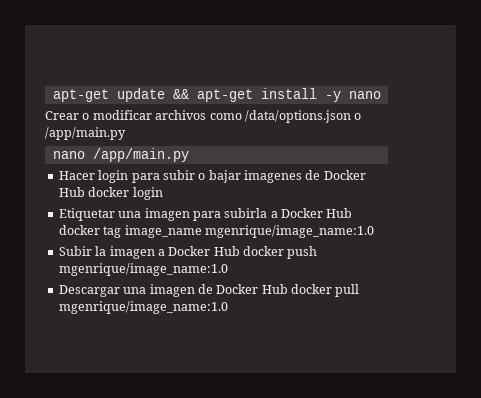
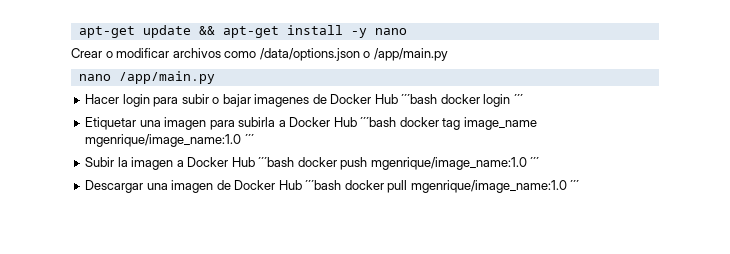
(85, 192) none -> [401,94,438,104] ´´´bash
(163, 193) none -> [513,94,523,104] ´´´
(353, 213) none -> [360,117,397,127] ´´´bash
(374, 231) none -> [244,134,254,144] ´´´
(240, 251) none -> [258,157,295,167] ´´´bash
(228, 269) none -> [530,157,540,167] ´´´
(288, 289) none -> [305,180,342,190] ´´´bash
(228, 307) none -> [570,180,580,190] ´´´

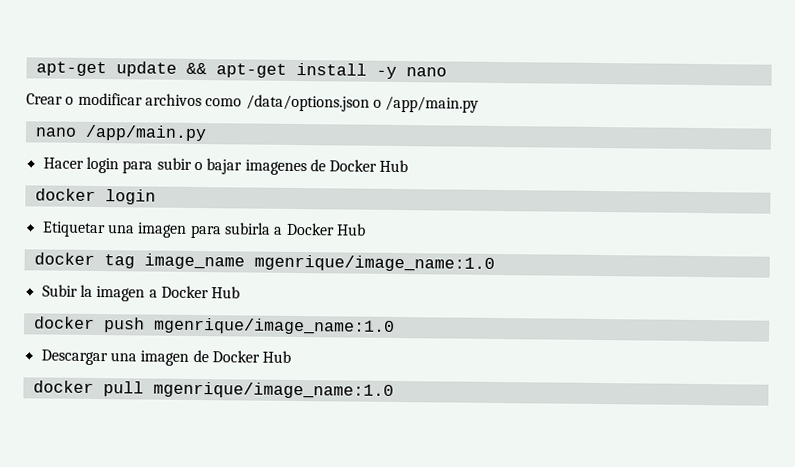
[401,94,438,104] ´´´bash -> (409, 166) //
[513,94,523,104] ´´´ -> (156, 197) none
[360,117,397,127] ´´´bash -> (366, 229) //
[244,134,254,144] ´´´ -> (495, 263) none
[258,157,295,167] ´´´bash -> (241, 292) //
[530,157,540,167] ´´´ -> (395, 326) none
[305,180,342,190] ´´´bash -> (292, 356) //
[570,180,580,190] ´´´ -> (394, 390) none

